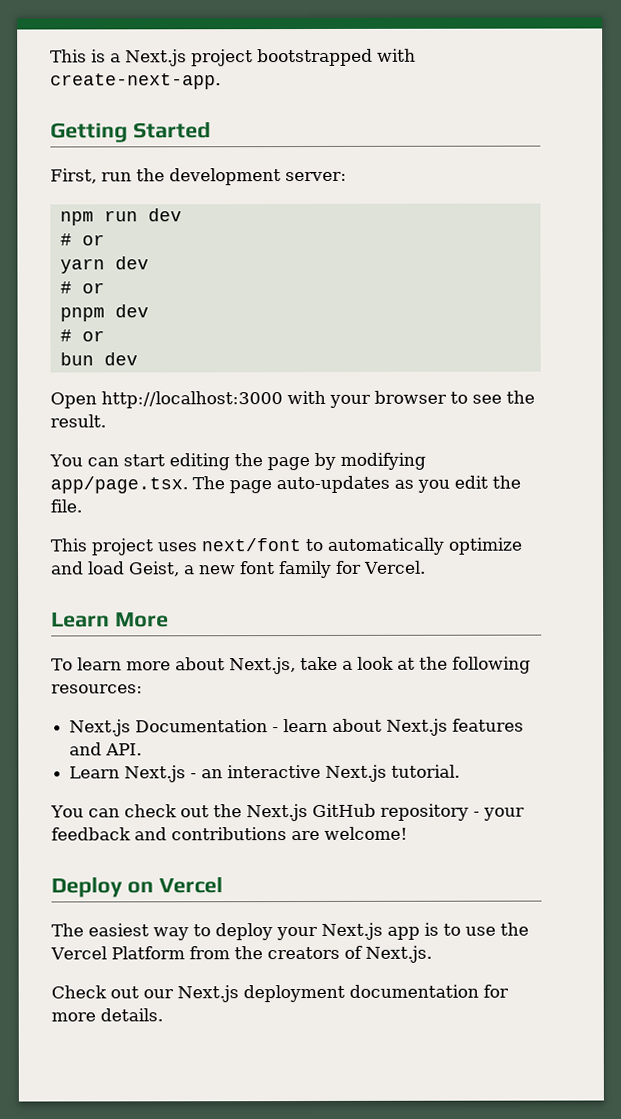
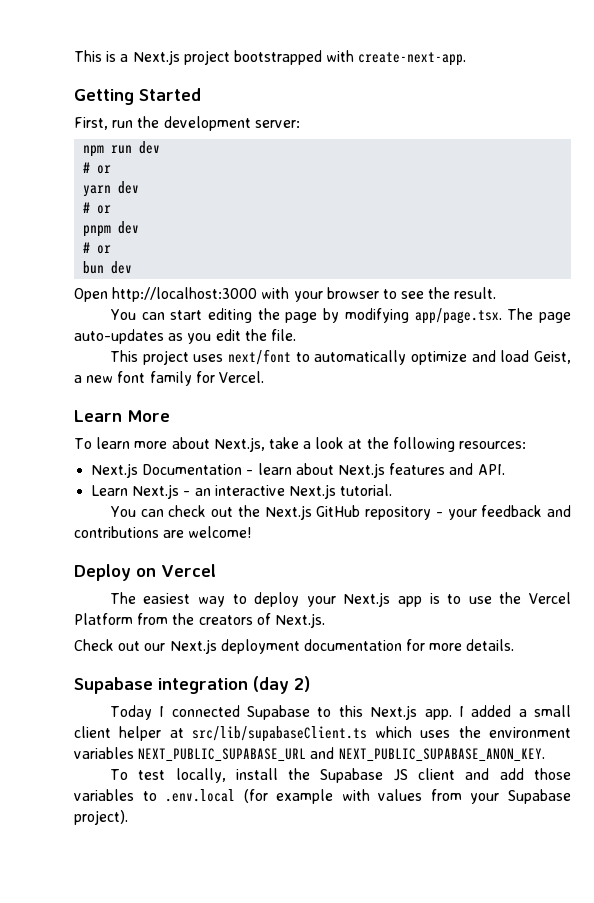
(163, 1015) none -> [74,676,310,694] [109,705,571,720] [74,726,571,742] [74,747,545,762] [109,768,571,783] [74,789,571,804] [74,810,128,825] // Supabase integration (day 2) // Today I connected Supabase to this Next.js app. I added a small client helper at src/lib/supabaseClient.ts which uses the environment variables NEXT_PUBLIC_SUPABASE_URL and NEXT_PUBLIC_SUPABASE_ANON_KEY. // To test locally, install the Supabase JS client and add those variables to .env.local (for example with values from your Supabase project).

